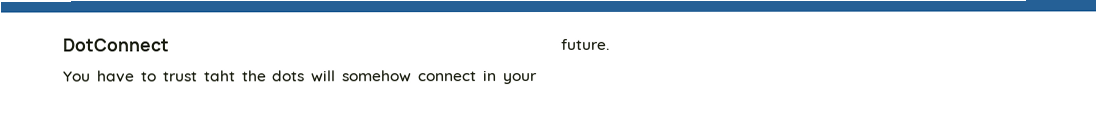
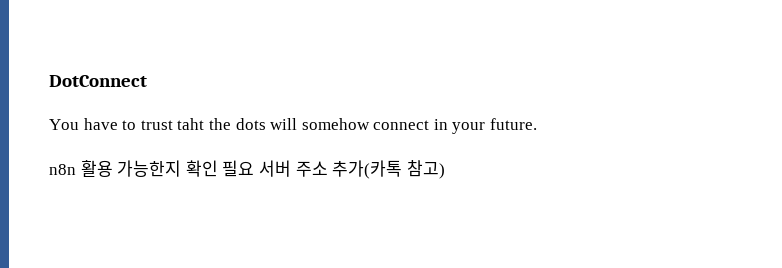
(609, 44) none -> [49,160,445,179] // n8n 활용 가능한지 확인 필요 서버 주소 추가(카톡 참고)

